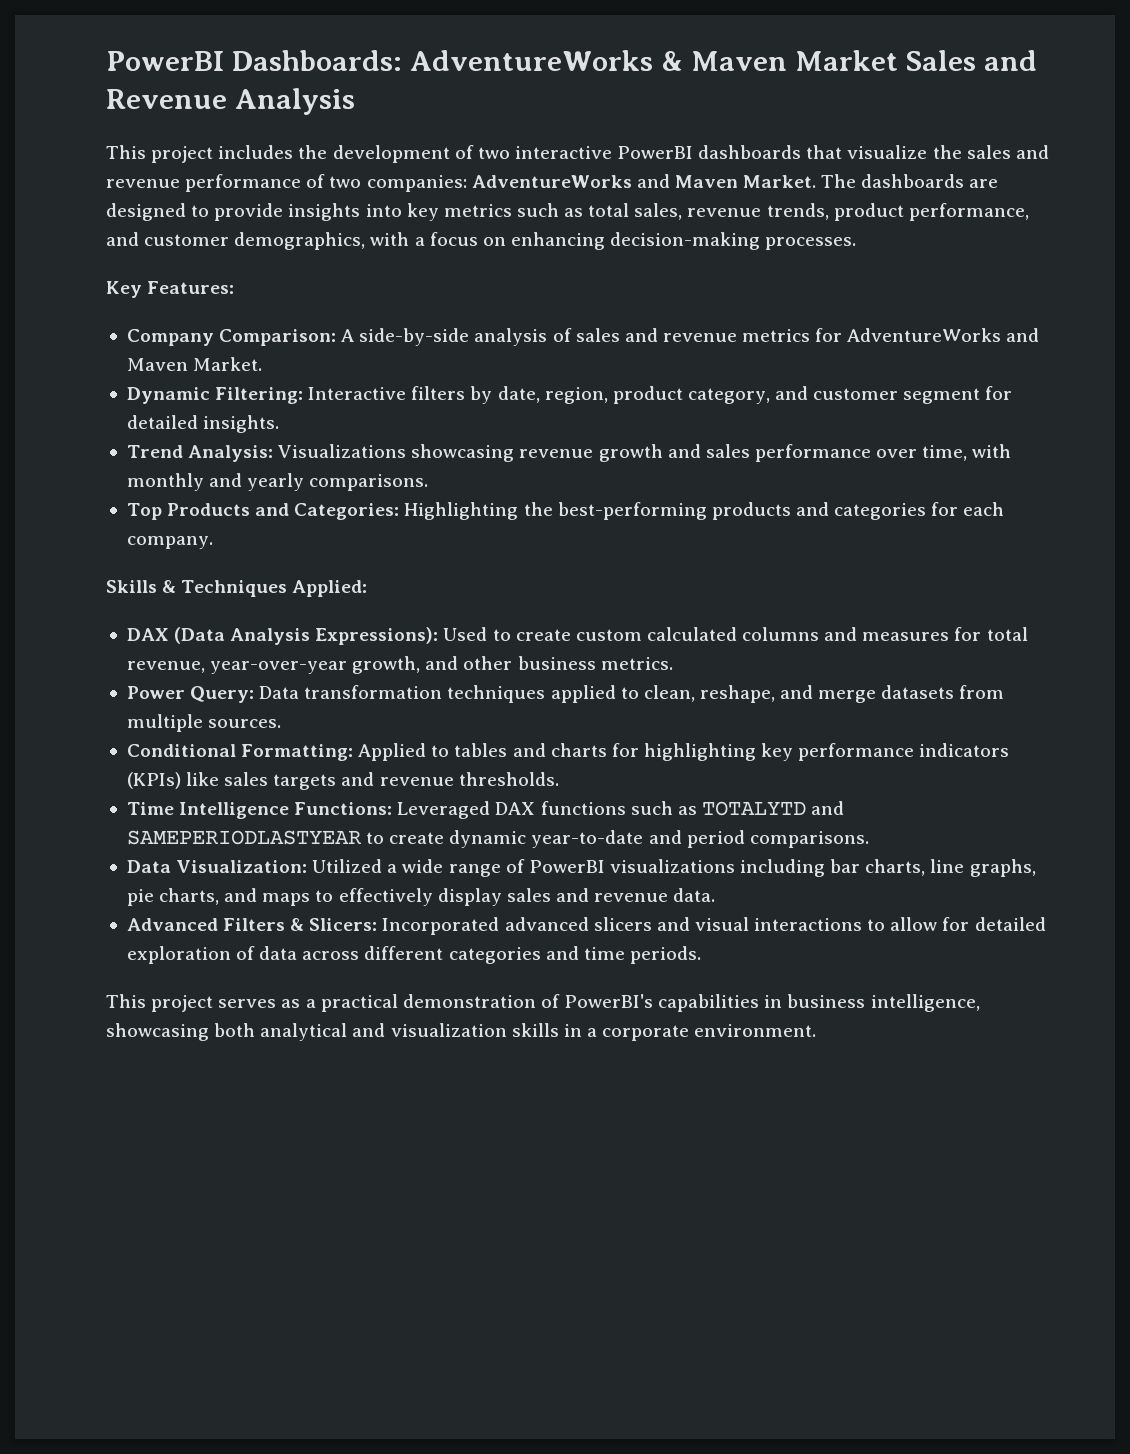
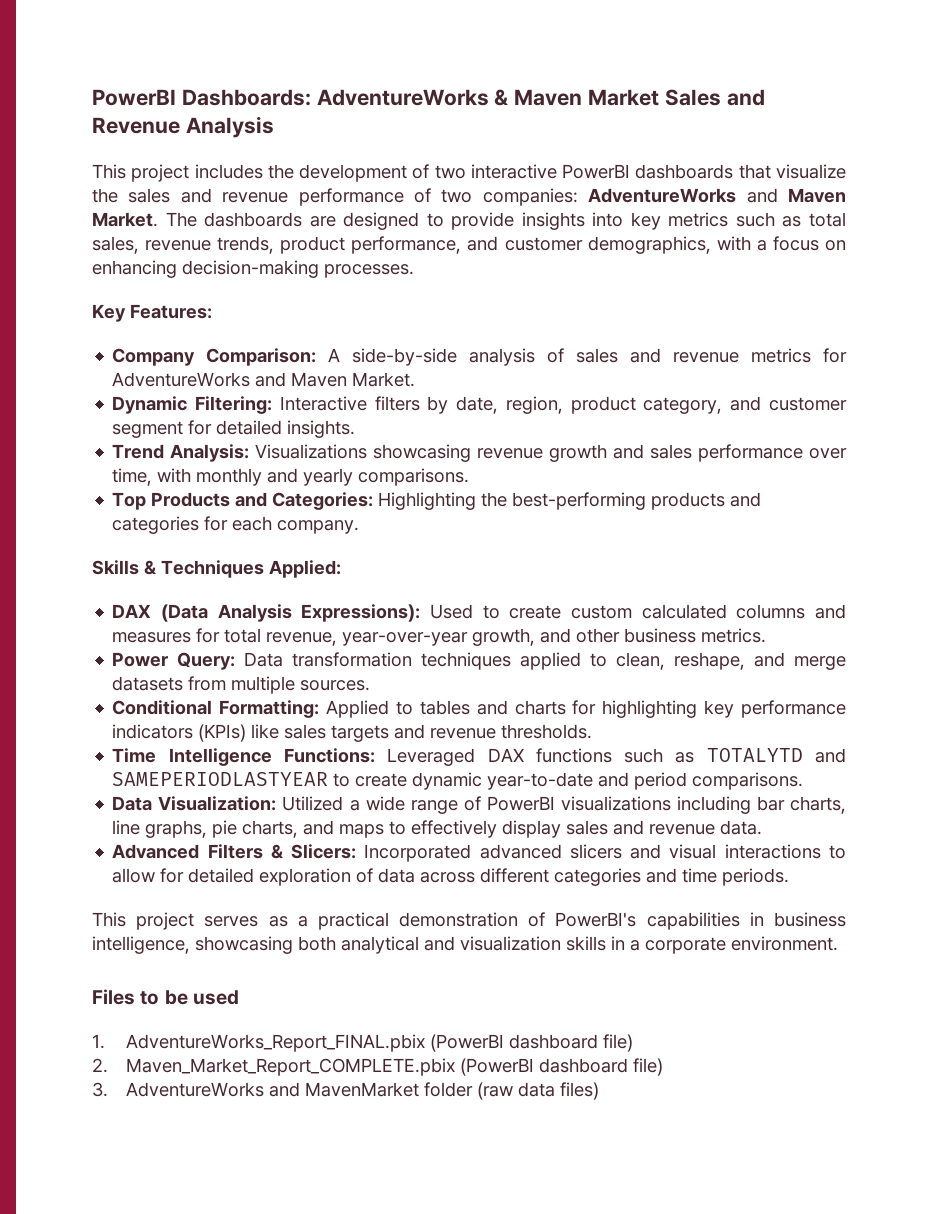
(817, 1030) none -> [92,989,239,1005] [92,1034,633,1052] [92,1058,663,1076] [92,1082,599,1100] // Files to be used // 1. AdventureWorks_Report_FINAL.pbix (PowerBI dashboard file) // 2. Maven_Market_Report_COMPLETE.pbix (PowerBI dashboard file) // 3. AdventureWorks and MavenMarket folder (raw data files)

